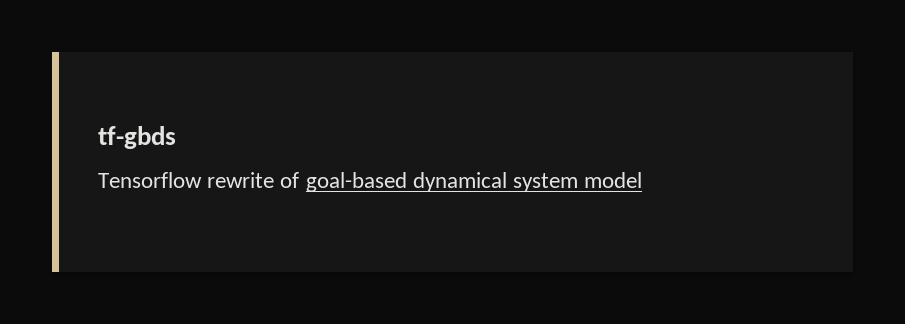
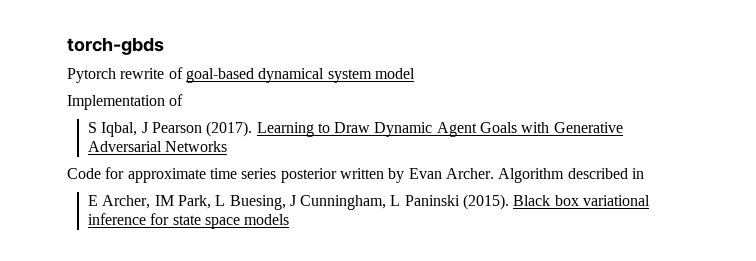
[98,126,176,149] [98,172,202,188] tf-gbds // Tensorflow -> [67,37,164,55] [67,68,116,83] torch-gbds // Pytorch
(643, 180) none -> [67,94,184,110] [87,121,623,137] [87,141,228,152] [67,167,644,183] [87,194,651,210] [87,213,290,229] // Implementation of // S Iqbal, J Pearson (2017). Learning to Draw Dynamic Agent Goals with Generative Adversarial Networks // Code for approximate time series posterior written by Evan Archer. Algorithm described in // E Archer, IM Park, L Buesing, J Cunningham, L Paninski (2015). Black box variational inference for state space models

